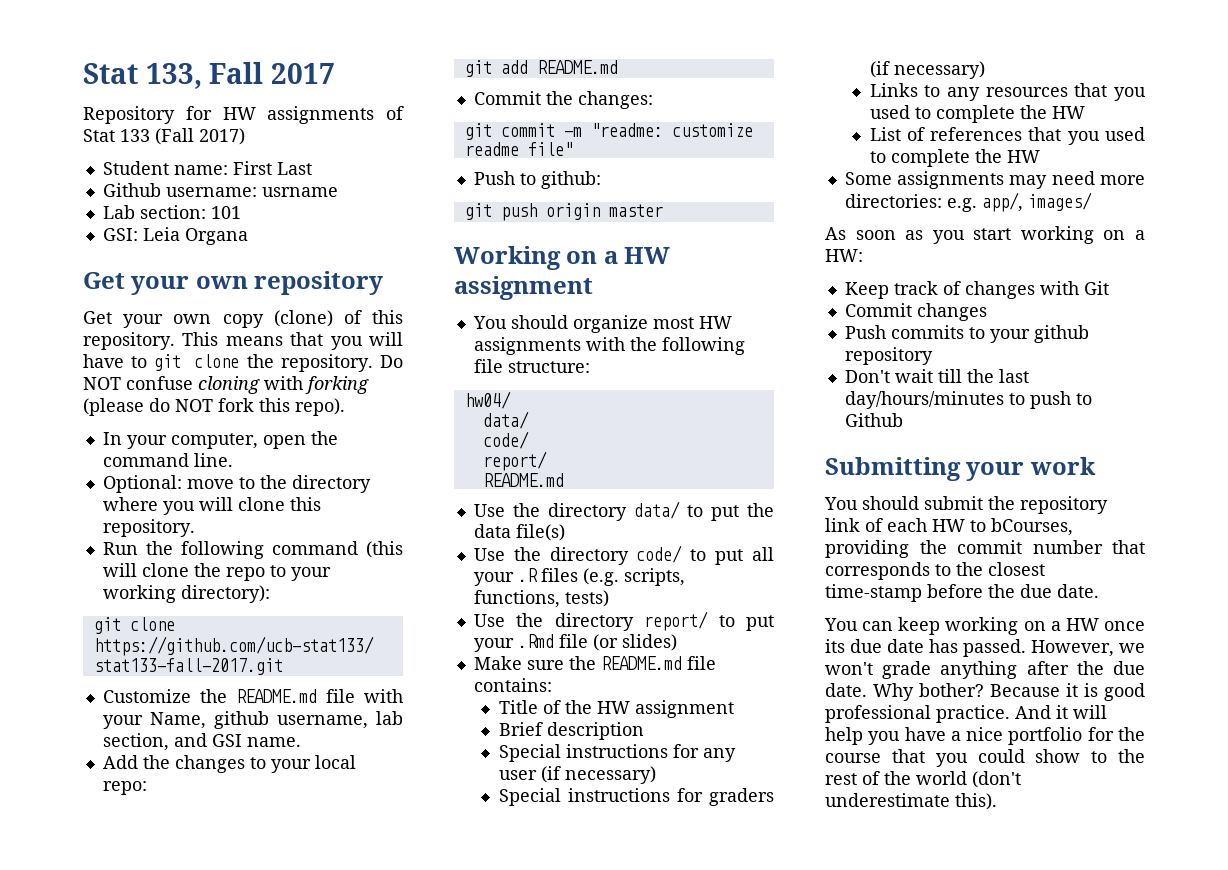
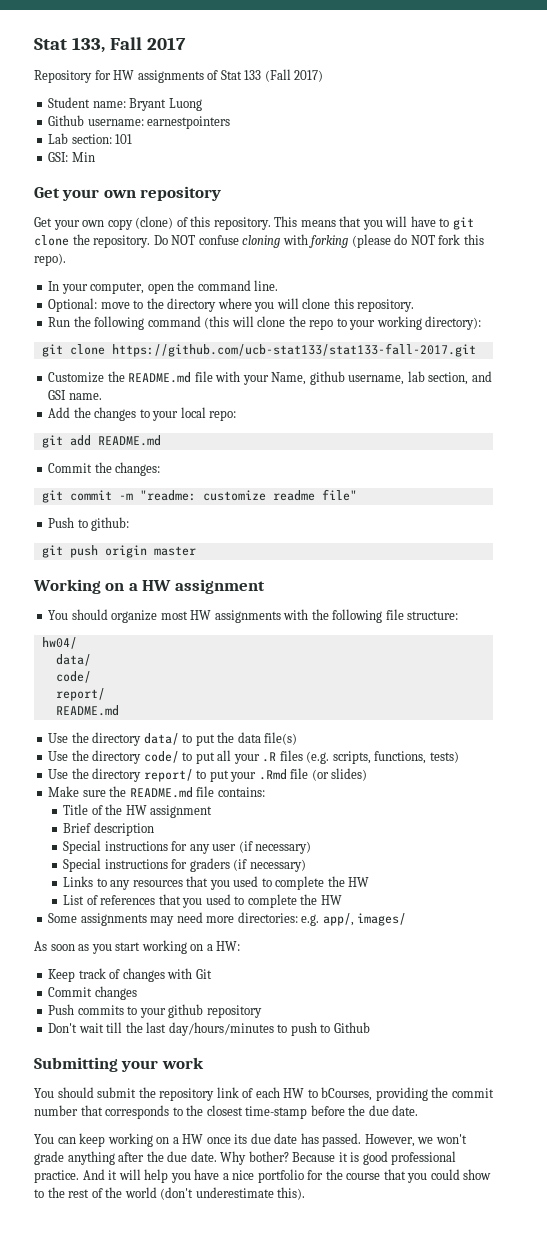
[232,161,312,175] First Last -> [129,98,202,111] Bryant Luong
[261,187,338,197] usrname -> [147,116,231,129] earnestpointers
[142,227,248,245] Leia Organa -> [71,152,95,162] Min

